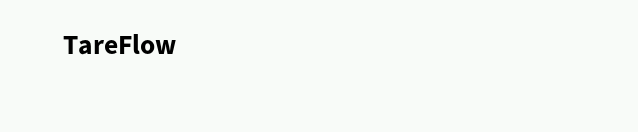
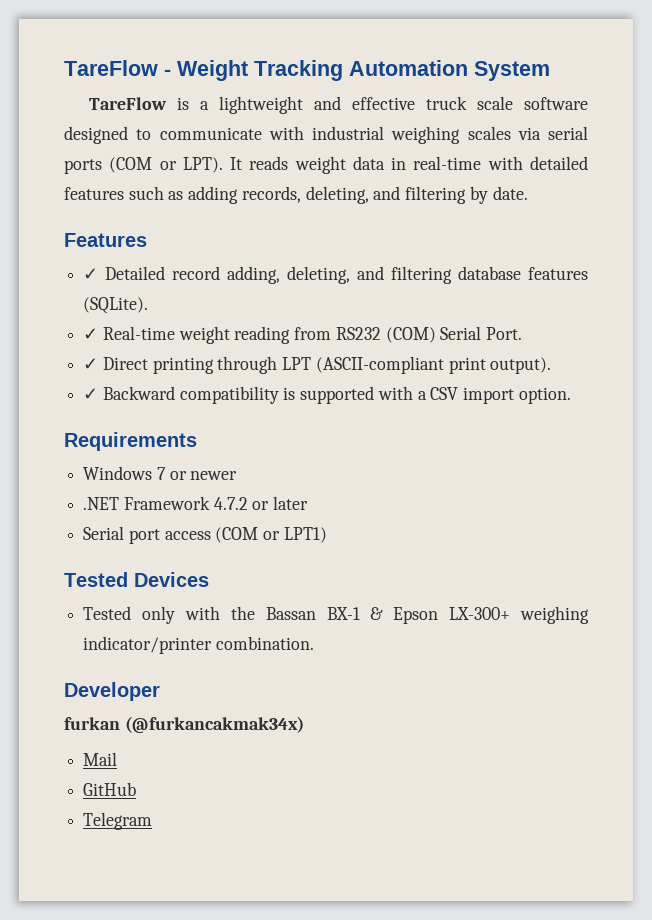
[63,34,176,55] TareFlow -> [64,60,550,81] [88,96,588,114] [64,126,588,144] [64,156,588,174] [64,186,528,204] [64,233,147,247] [83,266,588,284] [83,297,149,314] [83,326,523,344] [83,356,552,374] [83,386,571,404] [64,432,197,451] [83,466,238,480] [83,496,309,510] [83,526,327,544] [64,572,209,587] [83,606,589,624] [83,636,314,654] [64,682,160,701] [64,716,304,734] [83,752,118,766] [83,782,137,796] [83,812,153,830] TareFlow - Weight Tracking Automation System // TareFlow is a lightweight and effective truck scale software designed to communicate with industrial weighing scales via serial ports (COM or LPT). It reads weight data in real-time with detailed features such as adding records, deleting, and filtering by date. // Features // ✓ Detailed record adding, deleting, and filtering database features (SQLite). // ✓ Real-time weight reading from RS232 (COM) Serial Port. // ✓ Direct printing through LPT (ASCII-compliant print output). // ✓ Backward compatibility is supported with a CSV import option. // Requirements // Windows 7 or newer // .NET Framework 4.7.2 or later // Serial port access (COM or LPT1) // Tested Devices // Tested only with the Bassan BX-1 & Epson LX-300+ weighing indicator/printer combination. // Developer // furkan (@furkancakmak34x) // Mail // GitHub // Telegram

